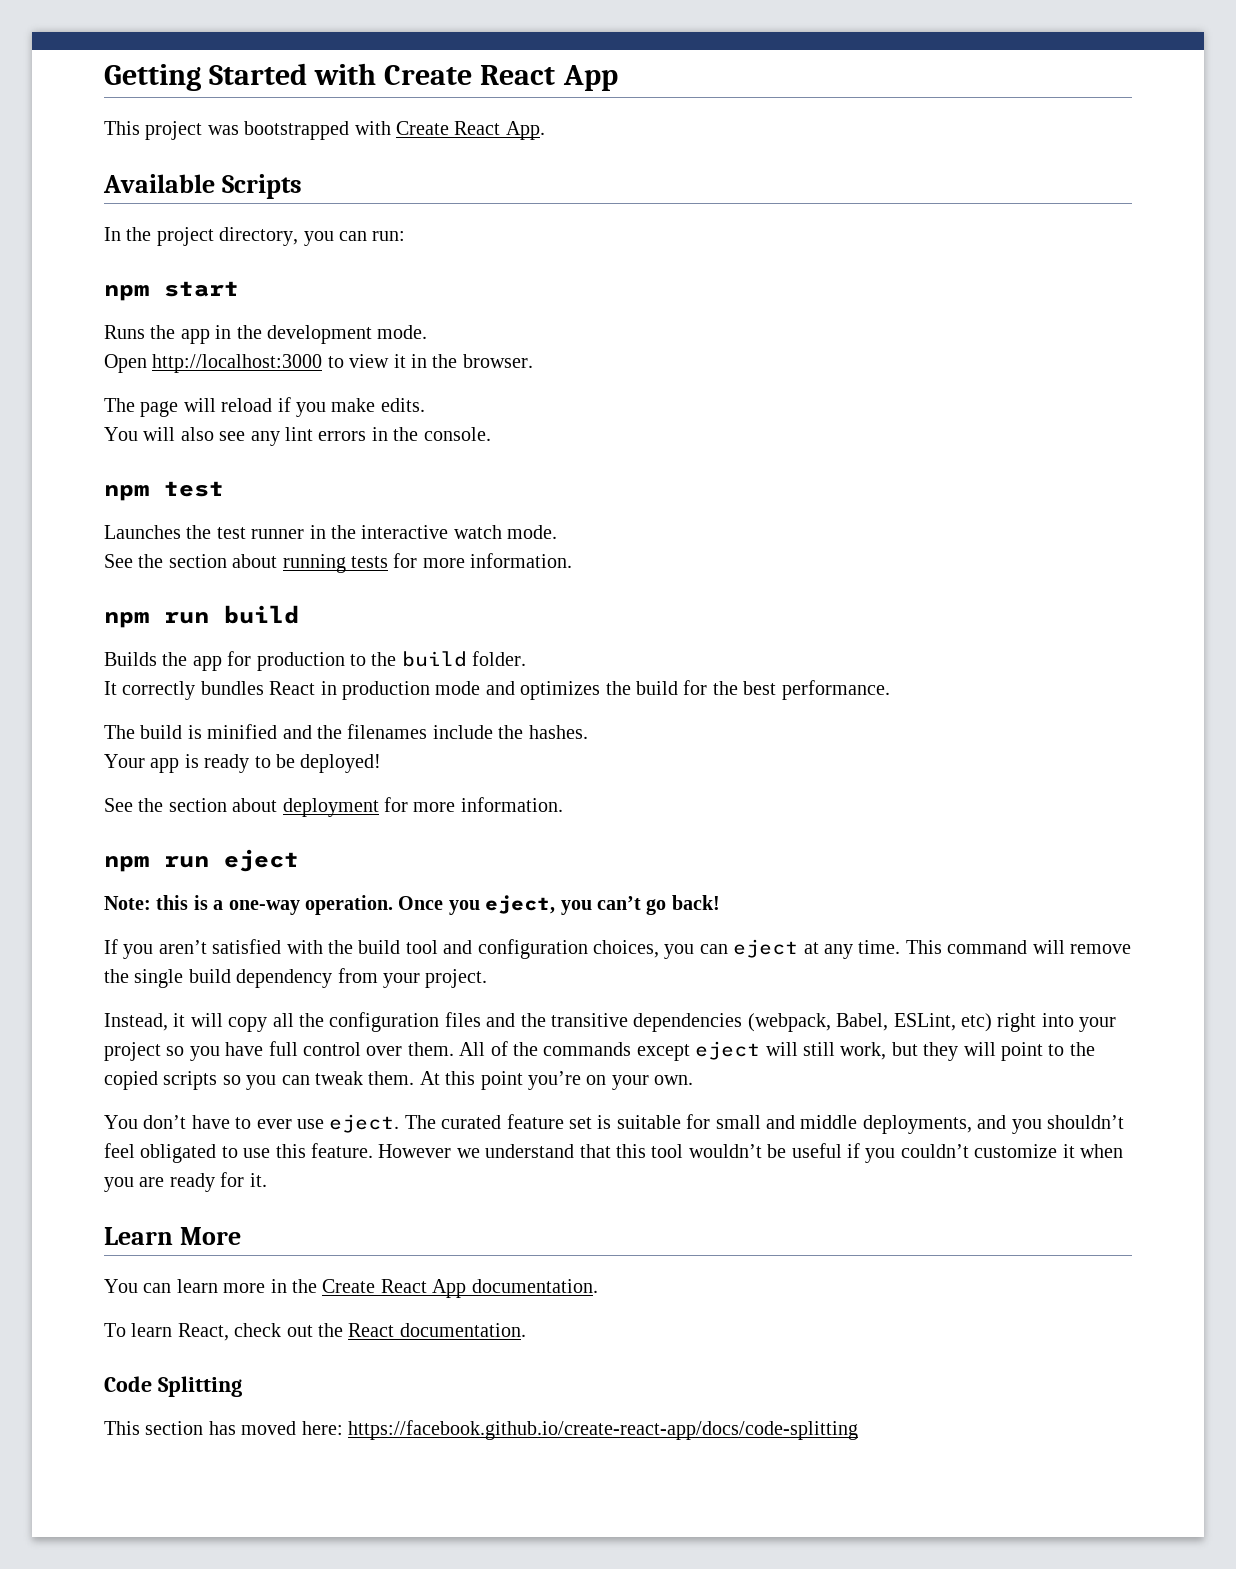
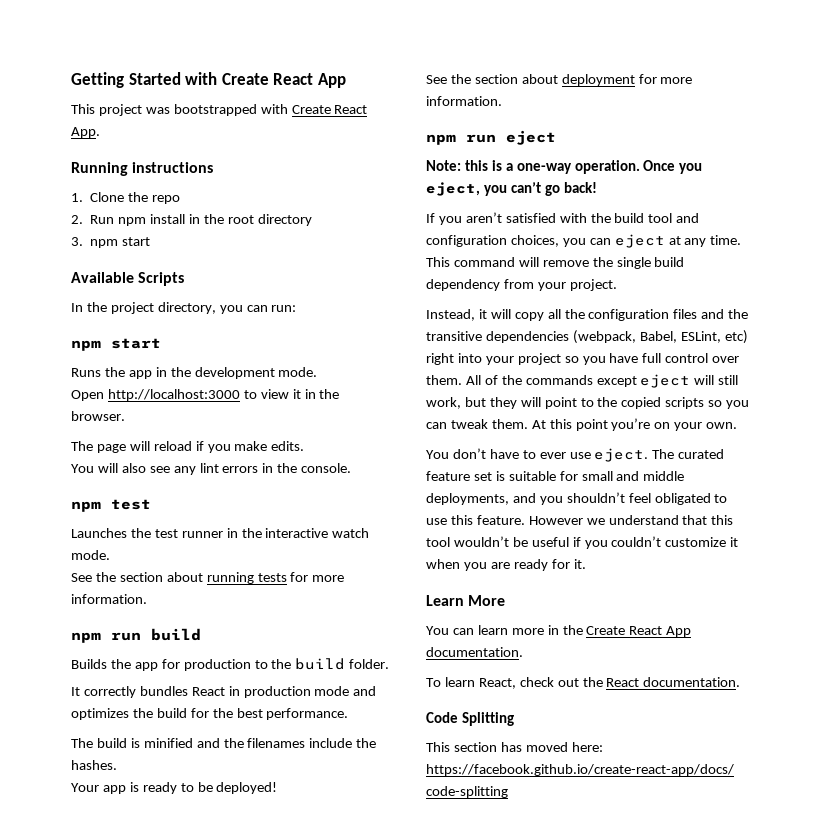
(545, 130) none -> [71,162,214,176] [71,192,181,204] [71,214,312,226] [71,237,151,248] // Running instructions // 1. Clone the repo // 2. Run npm install in the root directory // 3. npm start

